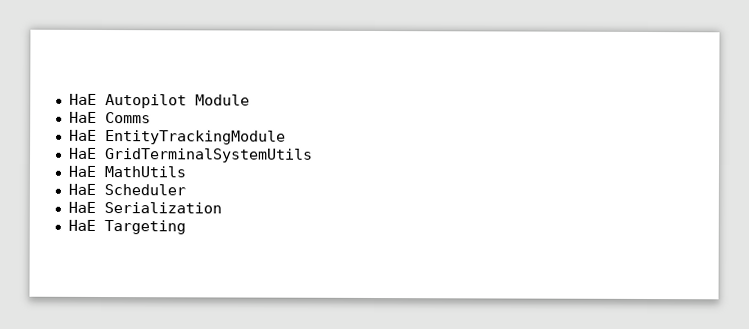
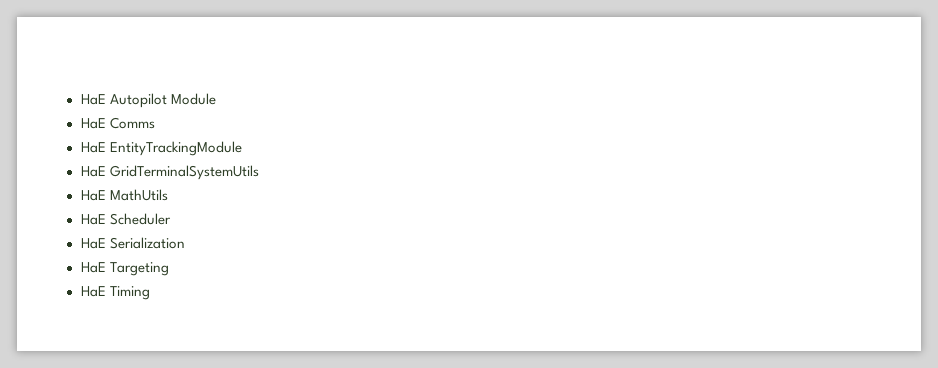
(186, 227) none -> [80,286,150,300] // HaE Timing

